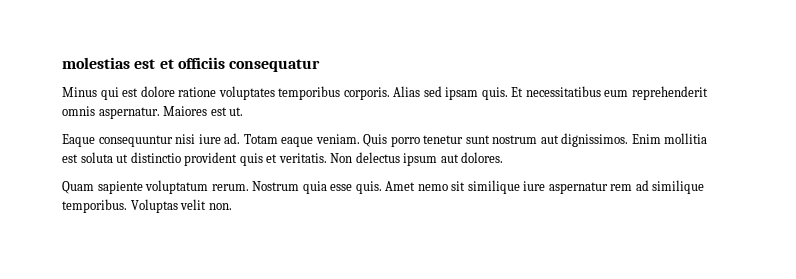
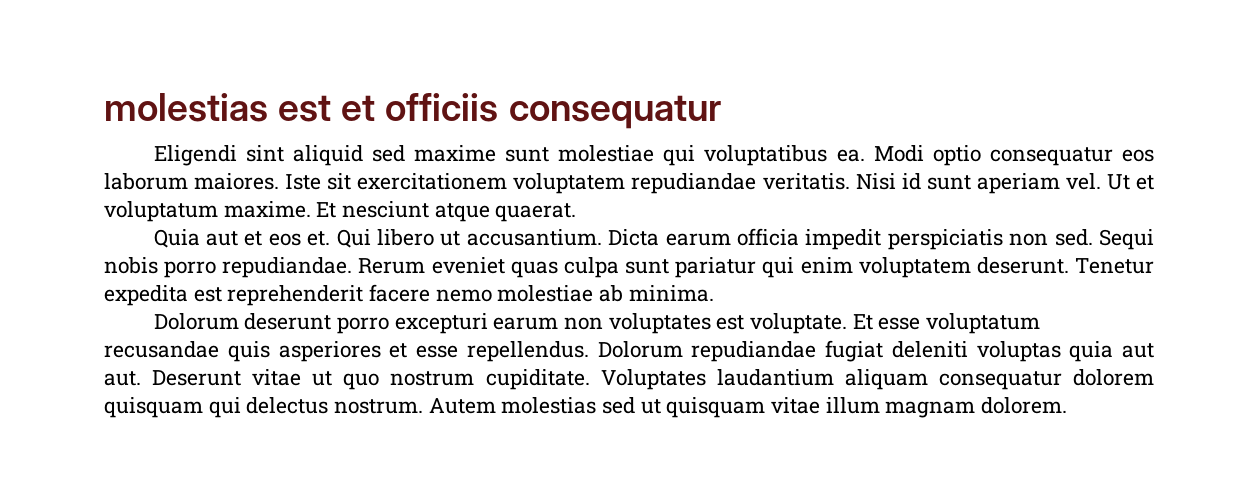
[62,86,708,100] [62,106,244,119] [62,133,708,147] [62,152,504,166] [62,180,705,194] [62,199,232,213] Minus qui est dolore ratione voluptates temporibus corporis. Alias sed ipsam quis. Et necessitatibus eum reprehenderit omnis aspernatur. Maiores est ut. // Eaque consequuntur nisi iure ad. Totam eaque veniam. Quis porro tenetur sunt nostrum aut dignissimos. Enim mollitia est soluta ut distinctio provident quis et veritatis. Non delectus ipsum aut dolores. // Quam sapiente voluptatum rerum. Nostrum quia esse quis. Amet nemo sit similique iure aspernatur rem ad similique temporibus. Voluptas velit non. -> [153,145,1154,166] [104,173,1154,194] [104,201,577,222] [153,228,1154,250] [104,257,1155,278] [104,284,714,306] [153,313,1041,334] [104,340,1154,362] [104,369,1154,390] [104,397,1068,418] Eligendi sint aliquid sed maxime sunt molestiae qui voluptatibus ea. Modi optio consequatur eos laborum maiores. Iste sit exercitationem voluptatem repudiandae veritatis. Nisi id sunt aperiam vel. Ut et voluptatum maxime. Et nesciunt atque quaerat. // Quia aut et eos et. Qui libero ut accusantium. Dicta earum officia impedit perspiciatis non sed. Sequi nobis porro repudiandae. Rerum eveniet quas culpa sunt pariatur qui enim voluptatem deserunt. Tenetur expedita est reprehenderit facere nemo molestiae ab minima. // Dolorum deserunt porro excepturi earum non voluptates est voluptate. Et esse voluptatum recusandae quis asperiores et esse repellendus. Dolorum repudiandae fugiat deleniti voluptas quia aut aut. Deserunt vitae ut quo nostrum cupiditate. Voluptates laudantium aliquam consequatur dolorem quisquam qui delectus nostrum. Autem molestias sed ut quisquam vitae illum magnam dolorem.

